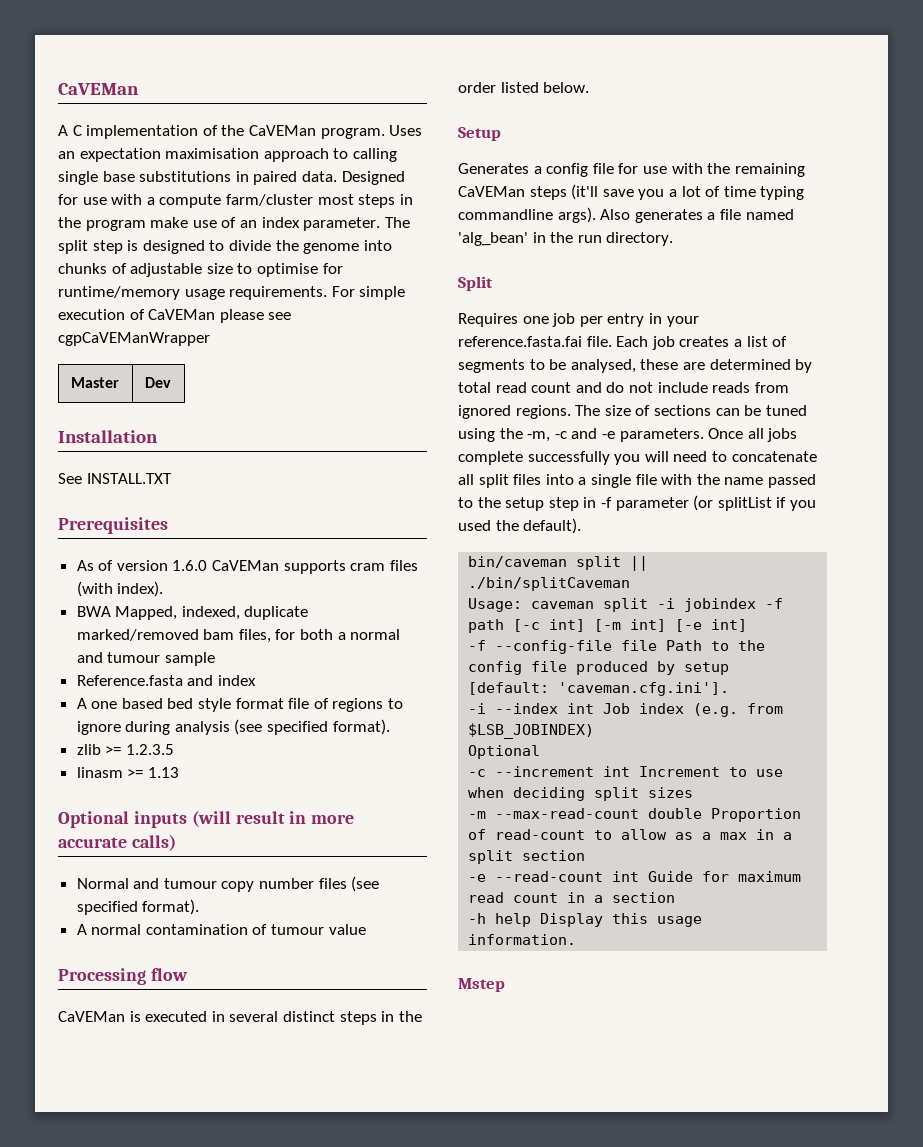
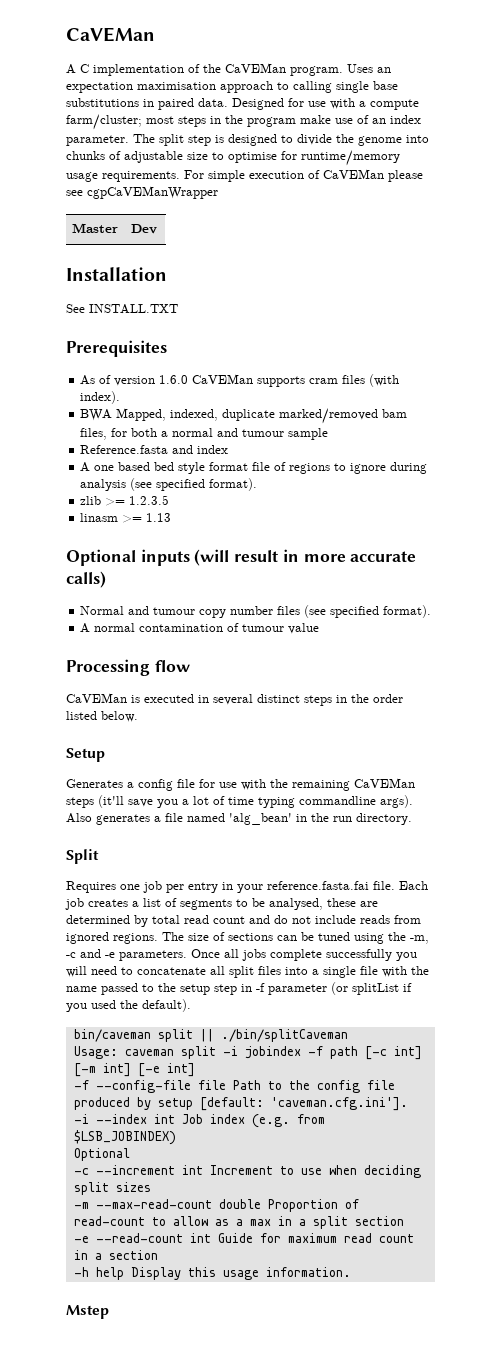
[225,194,313,206] farm/cluster -> [66,114,142,130] farm/cluster;

